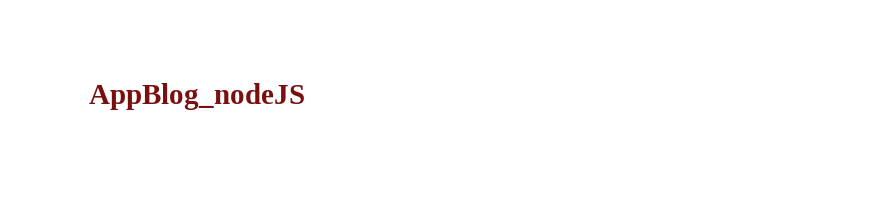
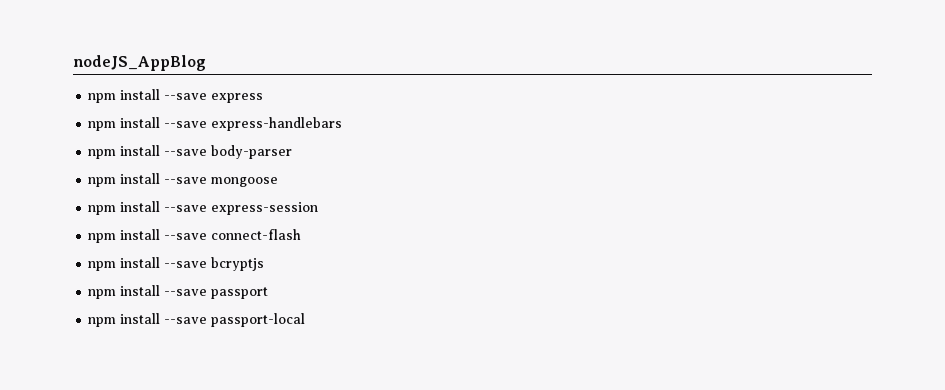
[89,83,305,110] AppBlog_nodeJS -> [73,55,206,71] [88,89,264,103] [88,117,343,131] [88,145,293,159] [88,173,279,187] [88,201,319,215] [88,229,302,243] [88,257,265,271] [88,285,269,299] [88,313,306,327] nodeJS_AppBlog // npm install --save express // npm install --save express-handlebars // npm install --save body-parser // npm install --save mongoose // npm install --save express-session // npm install --save connect-flash // npm install --save bcryptjs // npm install --save passport // npm install --save passport-local

